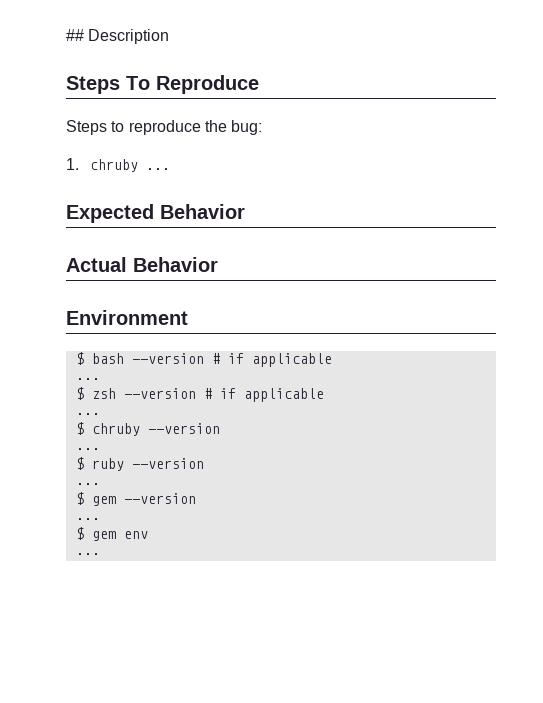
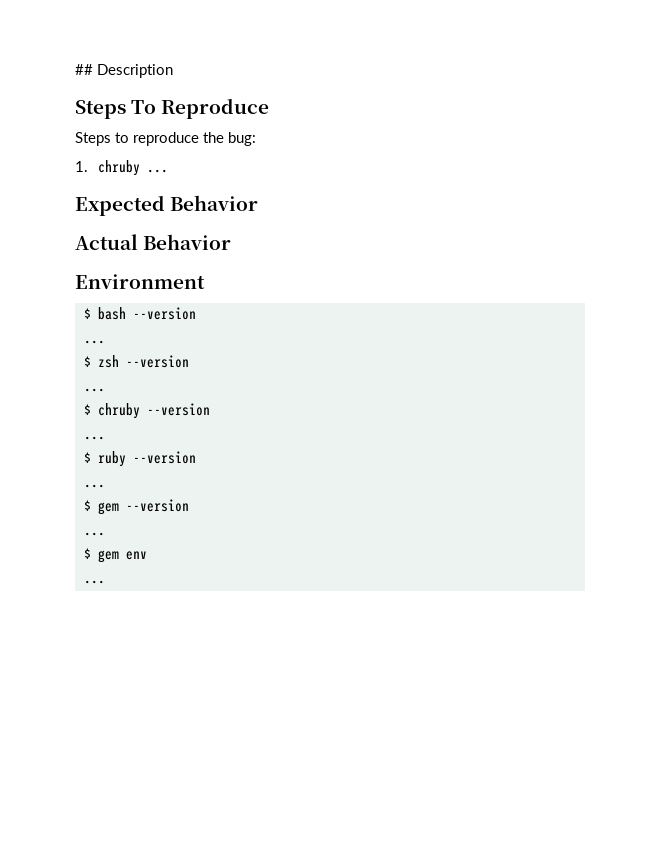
[211,353,332,367] # if applicable -> (196, 313) none
[203,388,324,402] # if applicable -> (189, 361) none

